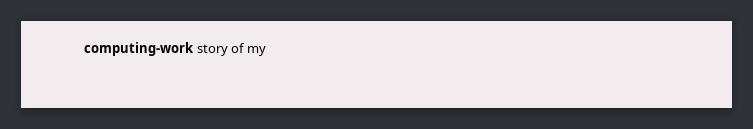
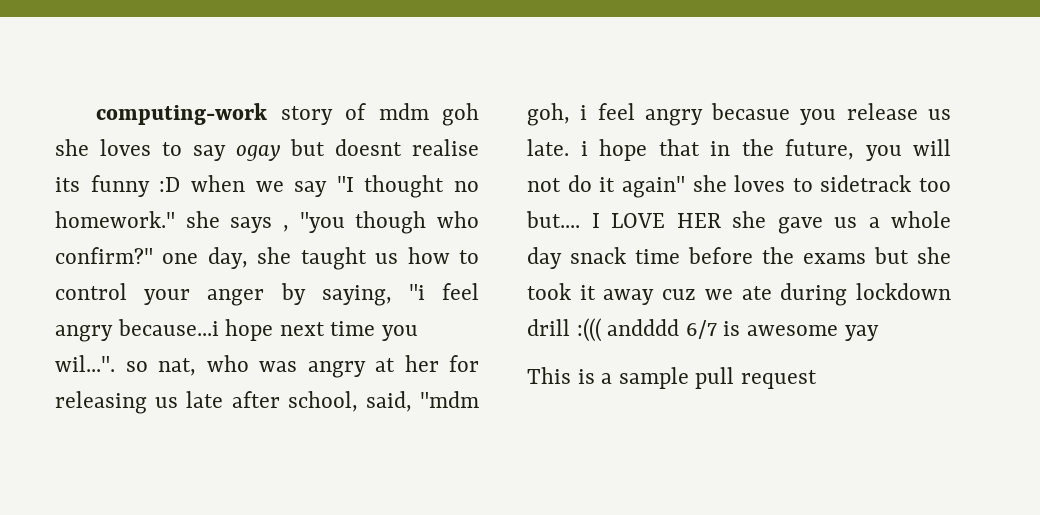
[246,46,266,56] my -> [378,103,479,126] [55,139,479,161] [55,175,479,198] [55,211,479,234] [55,247,479,270] [55,283,480,306] [55,319,419,342] [55,355,479,378] [55,391,479,414] [527,103,951,126] [527,139,951,161] [527,175,951,198] [526,211,951,234] [527,247,951,269] [527,283,951,306] [527,318,879,342] [527,367,818,389] mdm goh she loves to say ogay but doesnt realise its funny :D when we say "I thought no homework." she says , "you though who confirm?" one day, she taught us how to control your anger by saying, "i feel angry because...i hope next time you wil...". so nat, who was angry at her for releasing us late after school, said, "mdm goh, i feel angry becasue you release us late. i hope that in the future, you will not do it again" she loves to sidetrack too but.... I LOVE HER she gave us a whole day snack time before the exams but she took it away cuz we ate during lockdown drill :((( andddd 6/7 is awesome yay // This is a sample pull request

